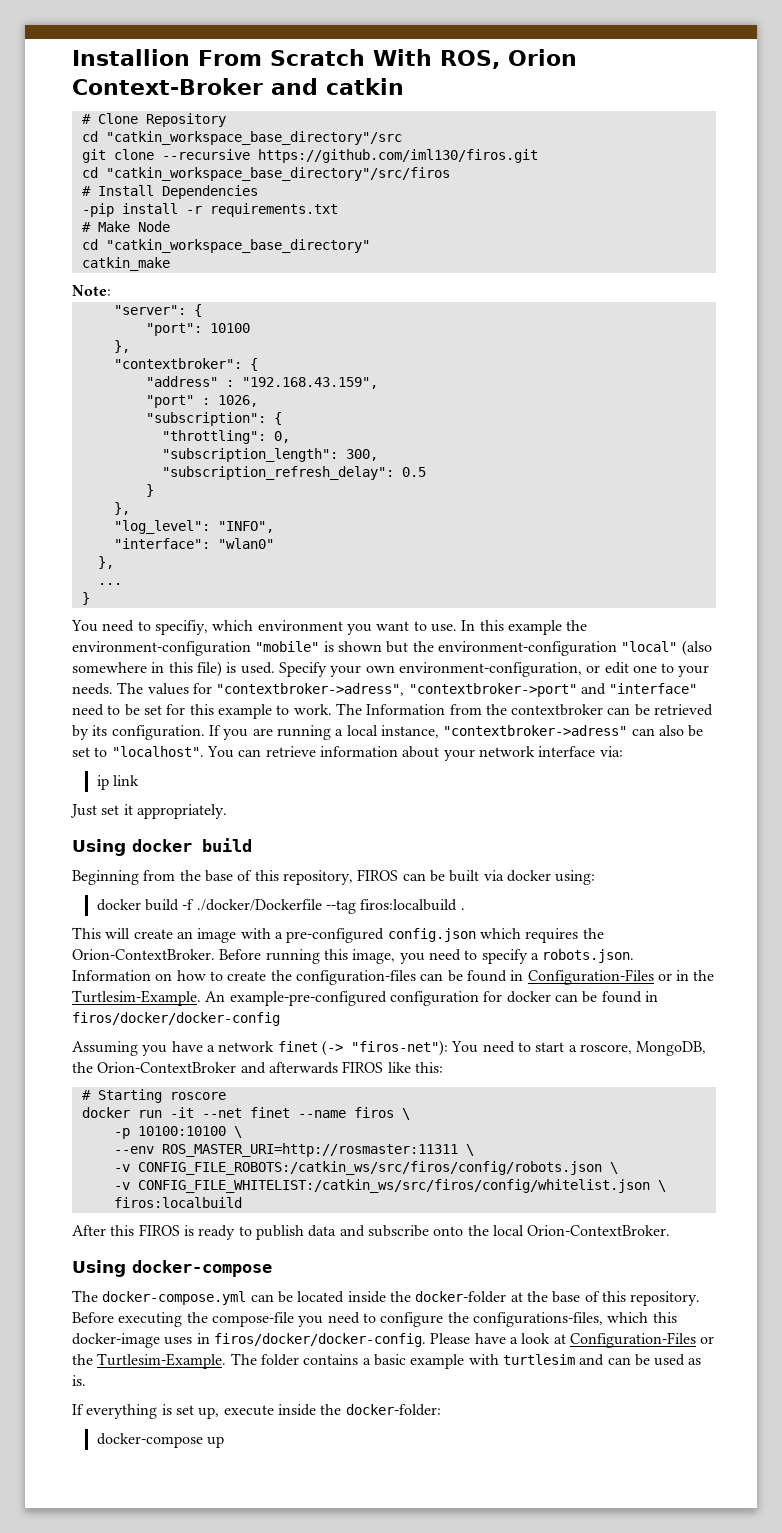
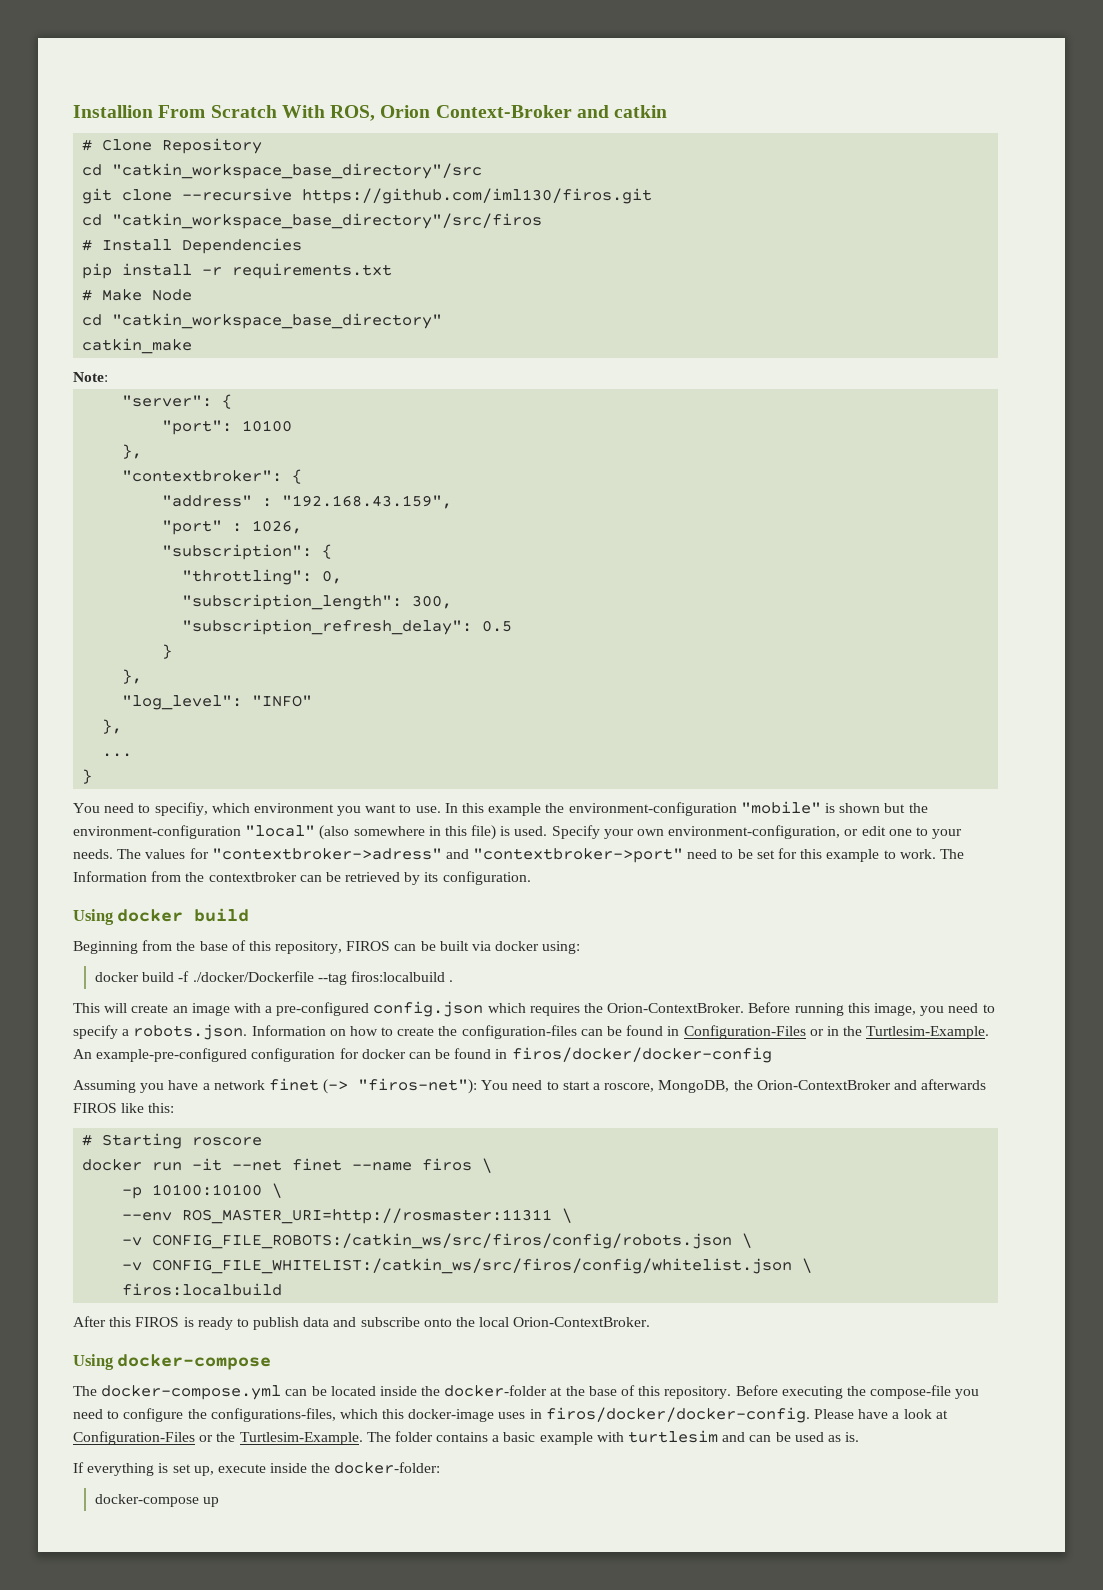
[81,203,114,217] -pip -> [82,263,113,279] pip
[217,521,274,533] [113,538,274,549] "INFO", // "interface": "wlan0" -> [252,695,313,707] "INFO"
[216,683,698,697] "contextbroker->adress", "contextbroker->port" and "interface" -> [211,848,684,863] "contextbroker->adress" and "contextbroker->port"
[208,725,704,740] [72,746,623,761] [96,775,139,790] [70,804,227,819] If you are running a local instance, "contextbroker->adress" can also be set to "localhost". You can retrieve information about your network interface via: // ip link // Just set it appropriately. -> (531, 878) none

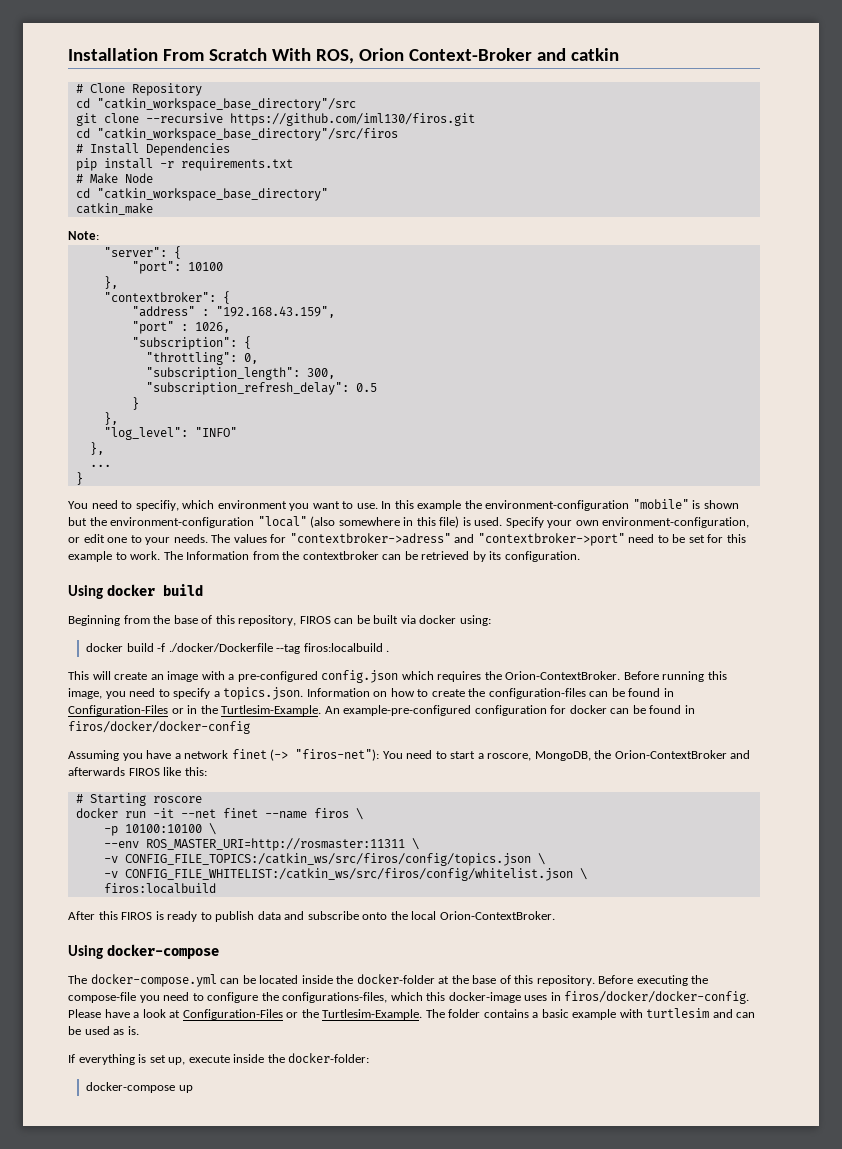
[73,105,153,118] Installion -> [68,48,158,61] Installation
[133,1024,248,1040] robots.json. -> [223,687,304,700] topics.json.
[152,1233,733,1249] CONFIG_FILE_ROBOTS:/catkin_ws/src/firos/config/robots.json -> [124,853,531,866] CONFIG_FILE_TOPICS:/catkin_ws/src/firos/config/topics.json

